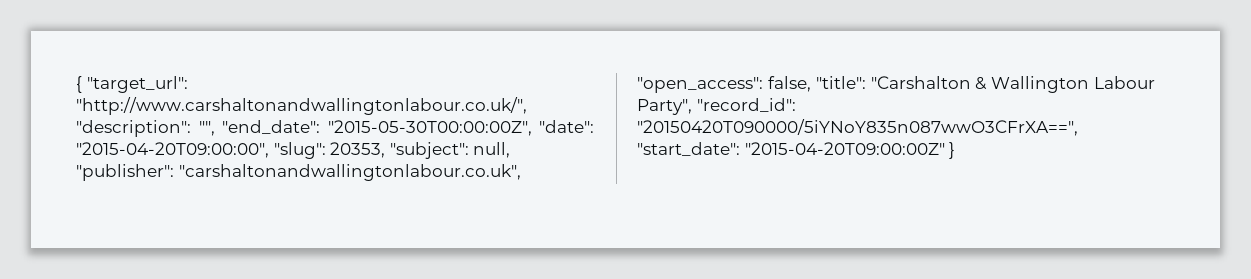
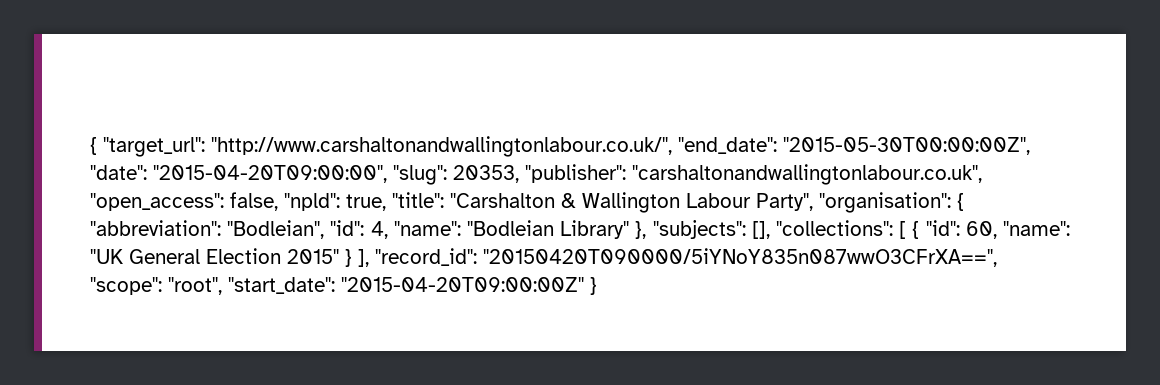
[76,120,215,137] "description": "", -> (672, 146) none
[389,142,511,159] "subject": null, -> (519, 174) none
(811, 84) none -> [284,193,386,211] "npld": true,
[696,98,796,112] [637,119,1078,136] "record_id": "20150420T090000/5iYNoY835n087wwO3CFrXA==", -> [819,192,964,213] [90,220,1071,239] [90,248,997,267] [90,277,222,295] "organisation": { "abbreviation": "Bodleian", "id": 4, "name": "Bodleian Library" }, "subjects": [], "collections": [ { "id": 60, "name": "UK General Election 2015" } ], "record_id": "20150420T090000/5iYNoY835n087wwO3CFrXA==", "scope": "root",

